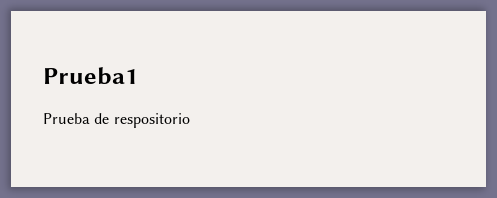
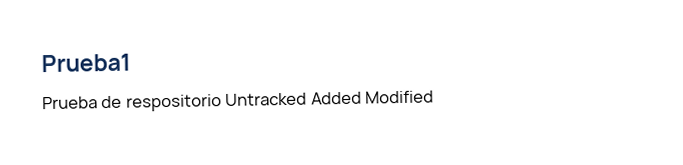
(190, 120) none -> [225,90,435,106] Untracked Added Modified

